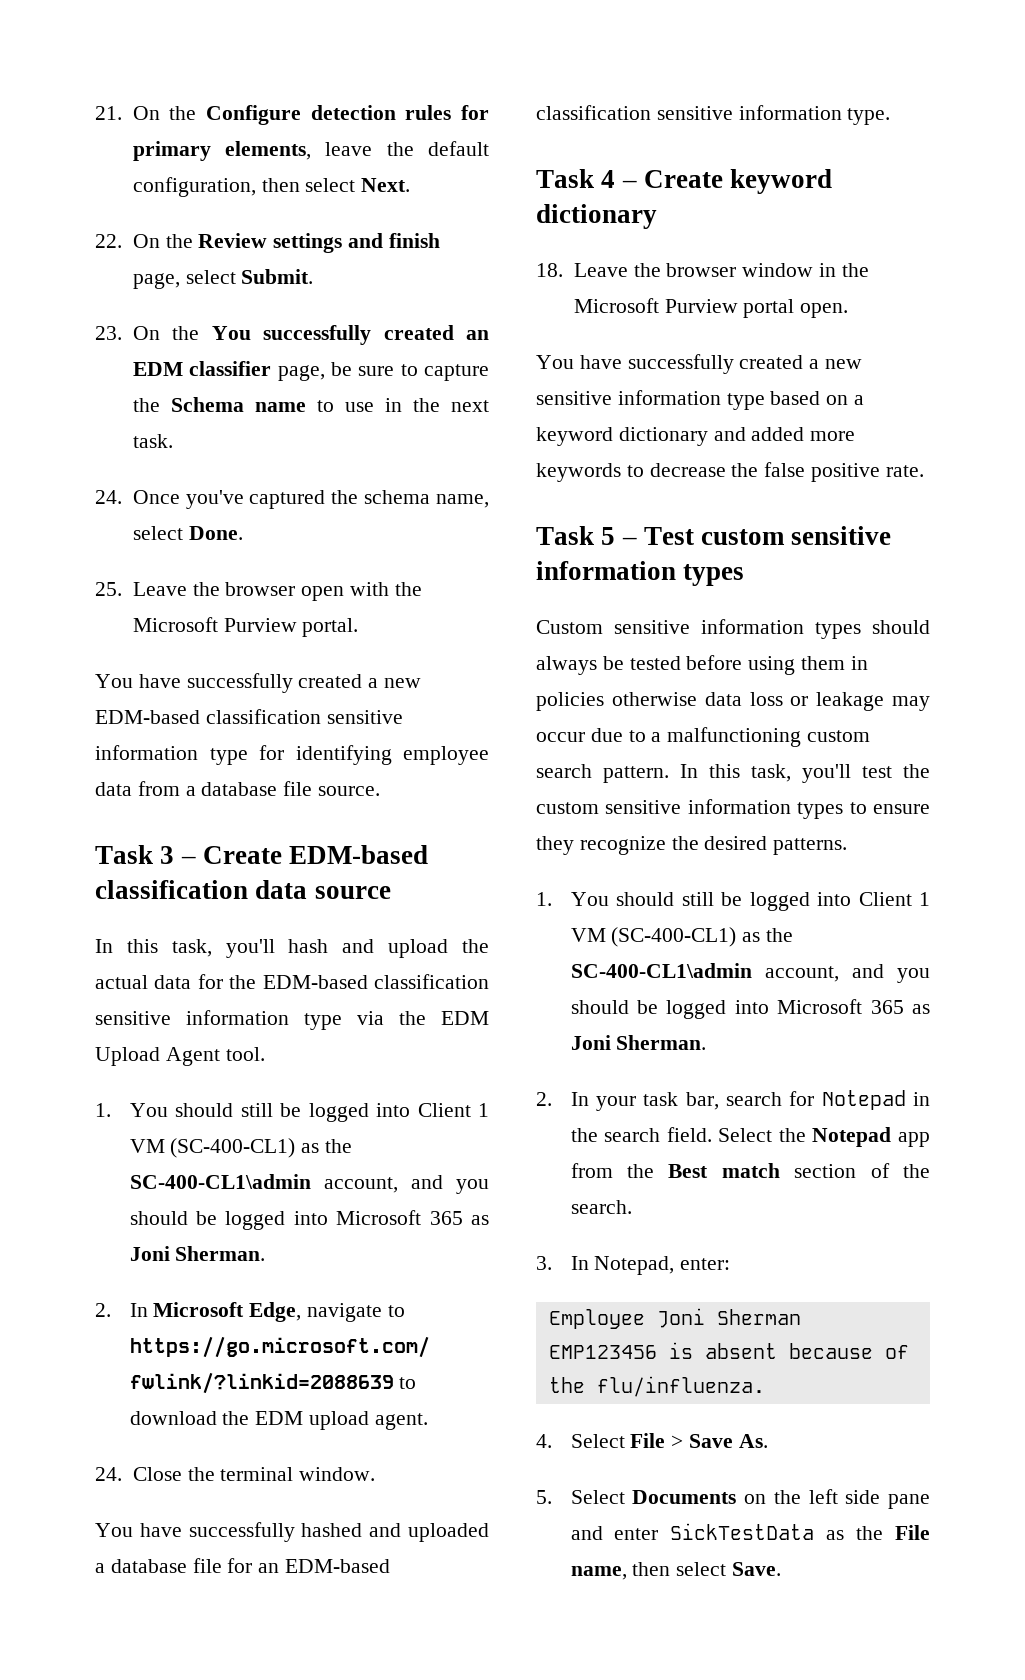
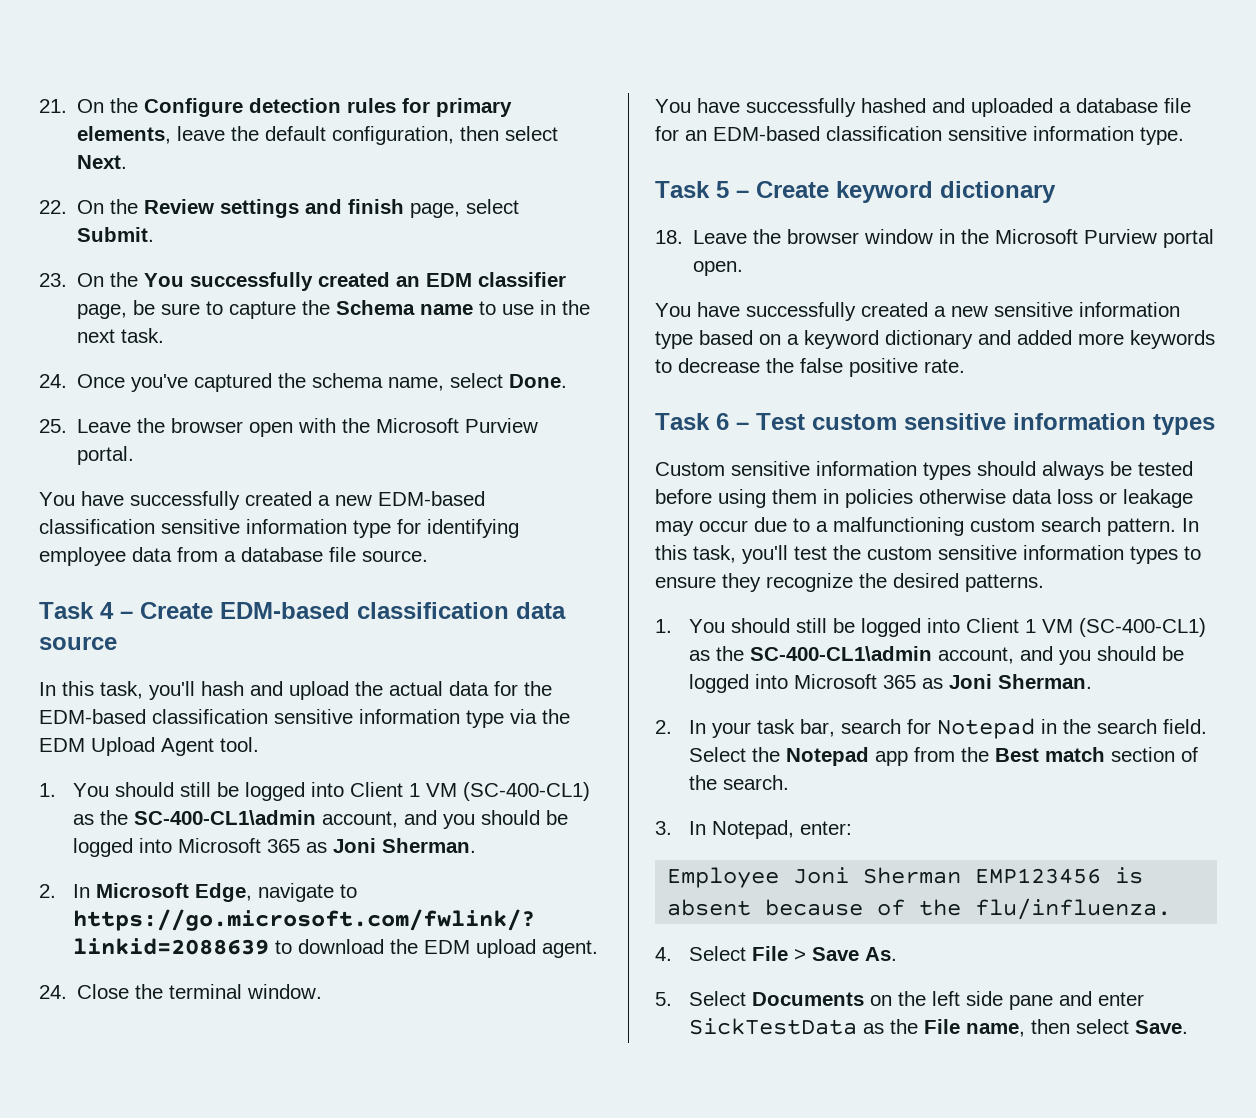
[160,846,175,864] 3 -> [100,602,114,619] 4
[601,170,616,188] 4 -> [716,181,729,198] 5
[601,527,616,545] 5 -> [716,413,729,430] 6

